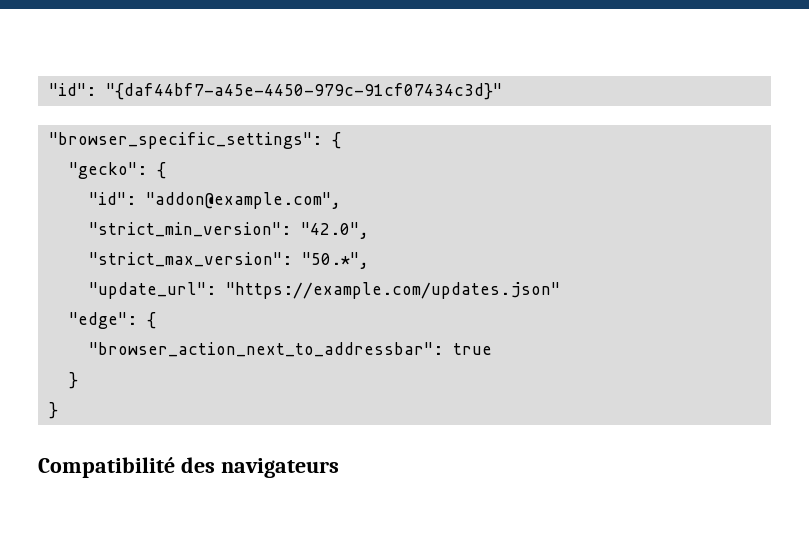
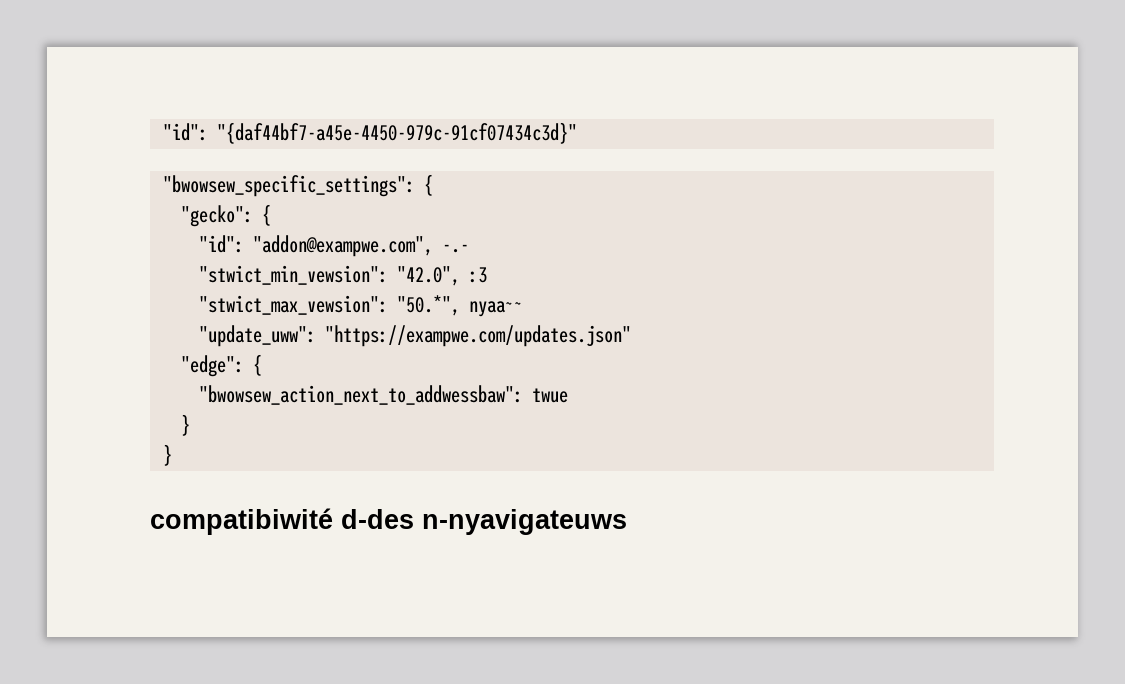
[48,132,322,149] "browser_specific_settings": -> [162,175,415,197] "bwowsew_specific_settings":
[145,192,341,209] [88,222,291,237] "addon@example.com", // "strict_min_version": -> [252,235,469,257] [198,265,388,285] "addon@exampwe.com", -.- // "stwict_min_vewsion":
[88,252,292,267] // "strict_max_version": -> [468,267,487,283] [198,295,388,315] :3 // "stwict_max_vewsion":
[88,282,560,299] // "update_url": "https://example.com/updates.json" -> [468,301,523,317] [198,325,631,347] nyaa~~ // "update_uww": "https://exampwe.com/updates.json"
[88,342,492,357] "browser_action_next_to_addressbar": true -> [198,385,568,405] "bwowsew_action_next_to_addwessbaw": twue
[38,457,339,478] Compatibilité des navigateurs -> [150,508,627,535] compatibiwité d-des n-nyavigateuws

